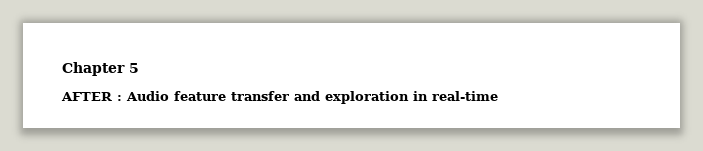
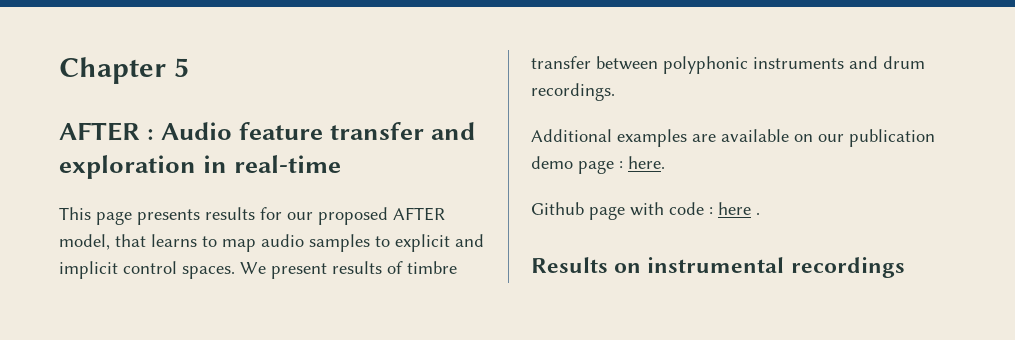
(498, 96) none -> [59,207,445,225] [59,234,484,252] [59,261,457,279] [531,56,925,74] [531,83,615,101] [531,129,935,147] [531,156,665,174] [531,202,760,220] [531,257,905,278] // This page presents results for our proposed AFTER model, that learns to map audio samples to explicit and implicit control spaces. We present results of timbre transfer between polyphonic instruments and drum recordings. // Additional examples are available on our publication demo page : here. // Github page with code : here . // Results on instrumental recordings

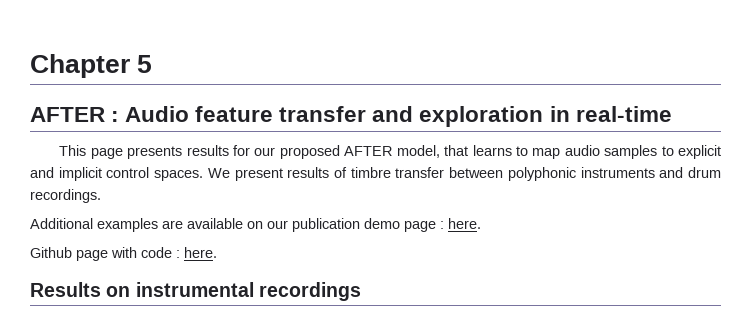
[718,202,760,215] here . -> [184,247,217,258] here.

